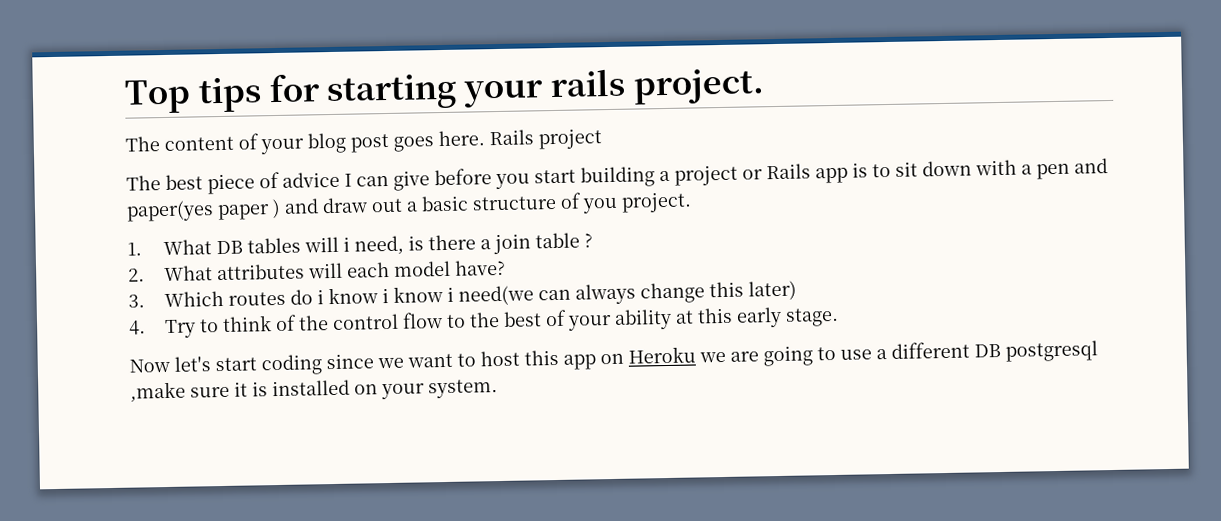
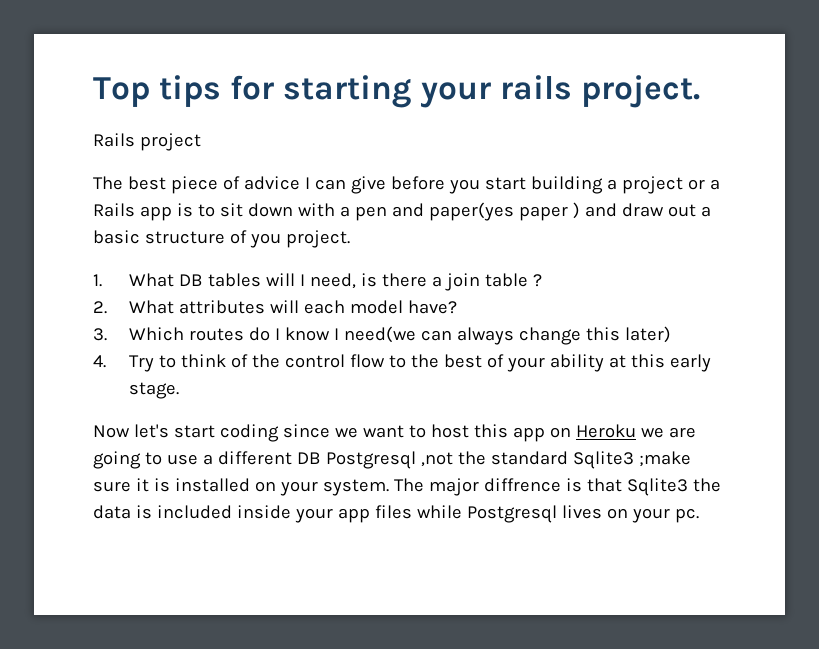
[125,130,485,155] The content of your blog post goes here. -> (701, 91) none
(763, 174) none -> [709,179,720,190] a
[342,236,350,252] i -> [300,274,306,286] I
[316,286,454,305] i know i know i -> [275,327,340,341] I know I
[1005,340,1098,362] [130,381,186,403] postgresql ,make -> [325,451,691,469] Postgresql ,not the standard Sqlite3 ;make
(498, 389) none -> [393,478,721,496] [93,505,699,523] The major diffrence is that Sqlite3 the data is included inside your app files while Postgresql lives on your pc.

